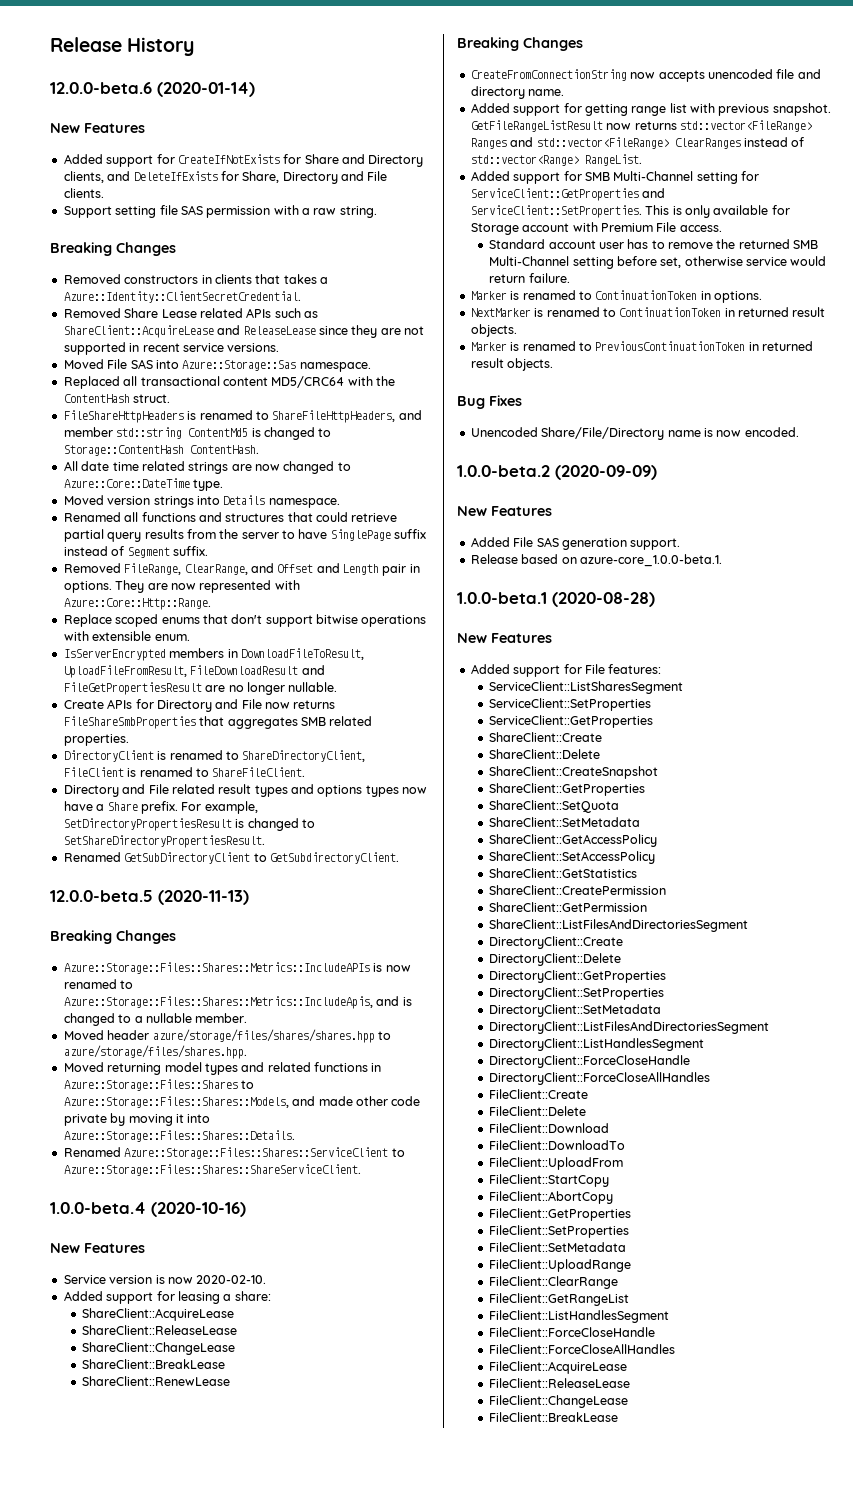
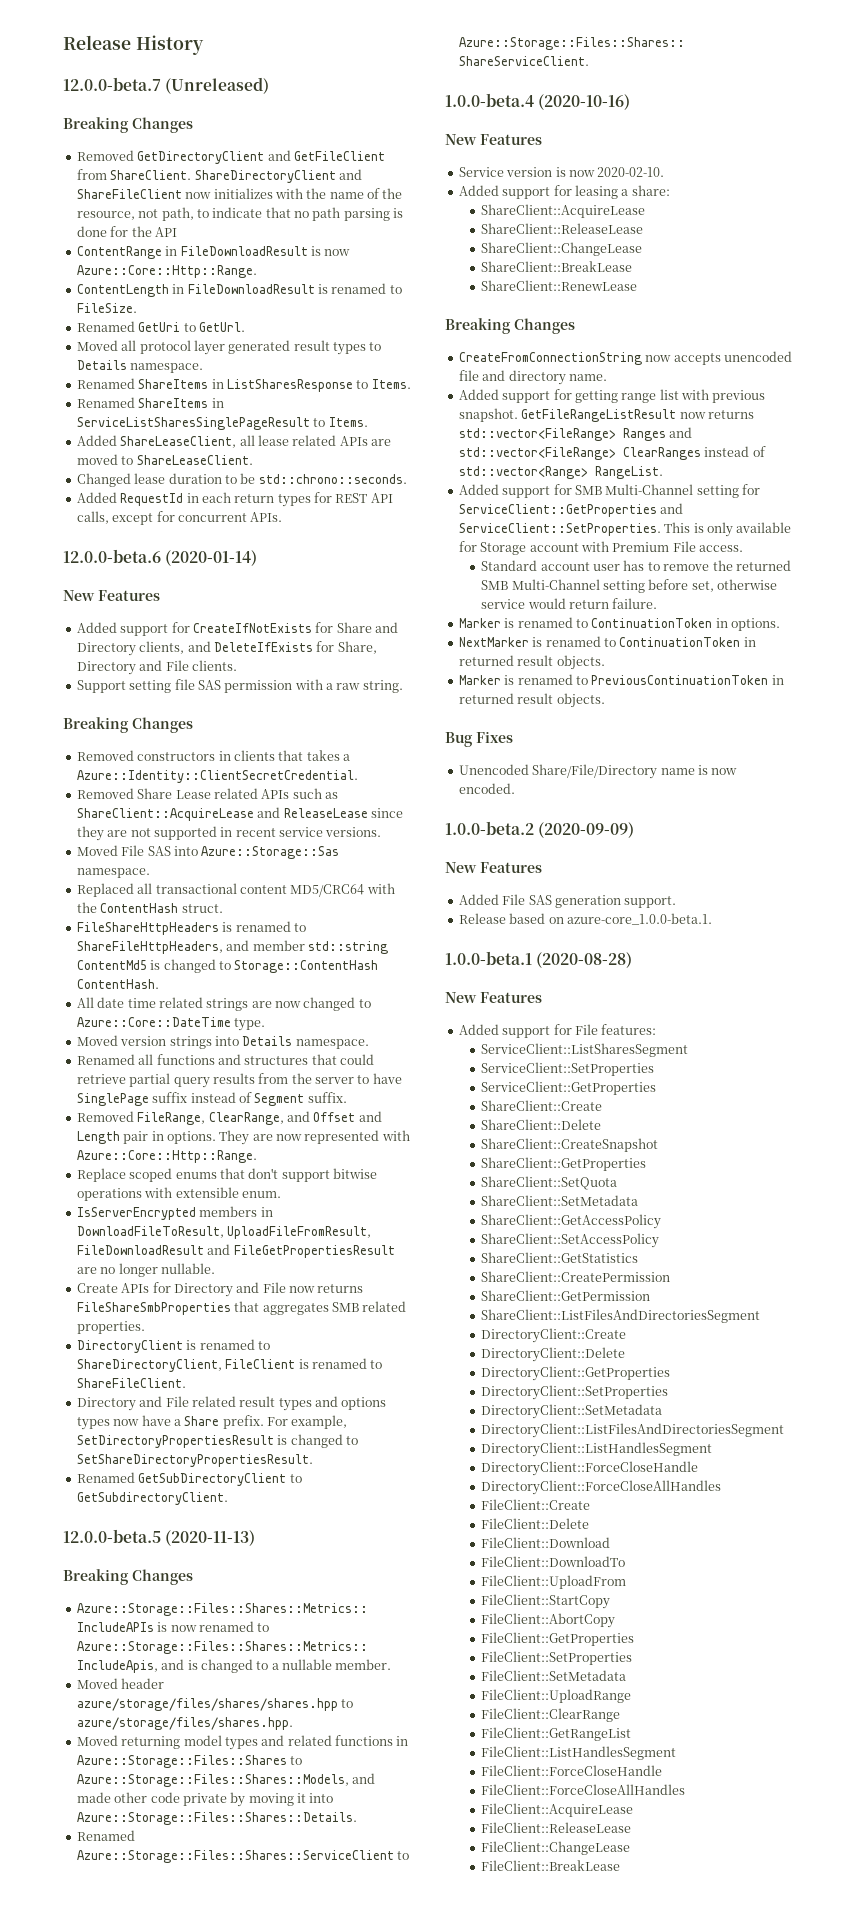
(195, 46) none -> [63,77,270,94] [63,117,193,133] [76,150,385,164] [76,169,362,183] [76,188,403,199] [76,207,404,221] [76,226,177,237] [76,246,351,259] [76,265,257,278] [76,283,402,297] [76,303,137,313] [76,321,245,332] [76,340,382,355] [76,360,204,373] [76,378,411,392] [76,397,224,408] [76,417,368,430] [76,435,391,448] [76,454,253,465] [76,473,407,487] [76,492,393,507] [76,511,283,525] // 12.0.0-beta.7 (Unreleased) // Breaking Changes // Removed GetDirectoryClient and GetFileClient from ShareClient. ShareDirectoryClient and ShareFileClient now initializes with the name of the resource, not path, to indicate that no path parsing is done for the API // ContentRange in FileDownloadResult is now Azure::Core::Http::Range. // ContentLength in FileDownloadResult is renamed to FileSize. // Renamed GetUri to GetUrl. // Moved all protocol layer generated result types to Details namespace. // Renamed ShareItems in ListSharesResponse to Items. // Renamed ShareItems in ServiceListSharesSinglePageResult to Items. // Added ShareLeaseClient, all lease related APIs are moved to ShareLeaseClient. // Changed lease duration to be std::chrono::seconds. // Added RequestId in each return types for REST API calls, except for concurrent APIs.

